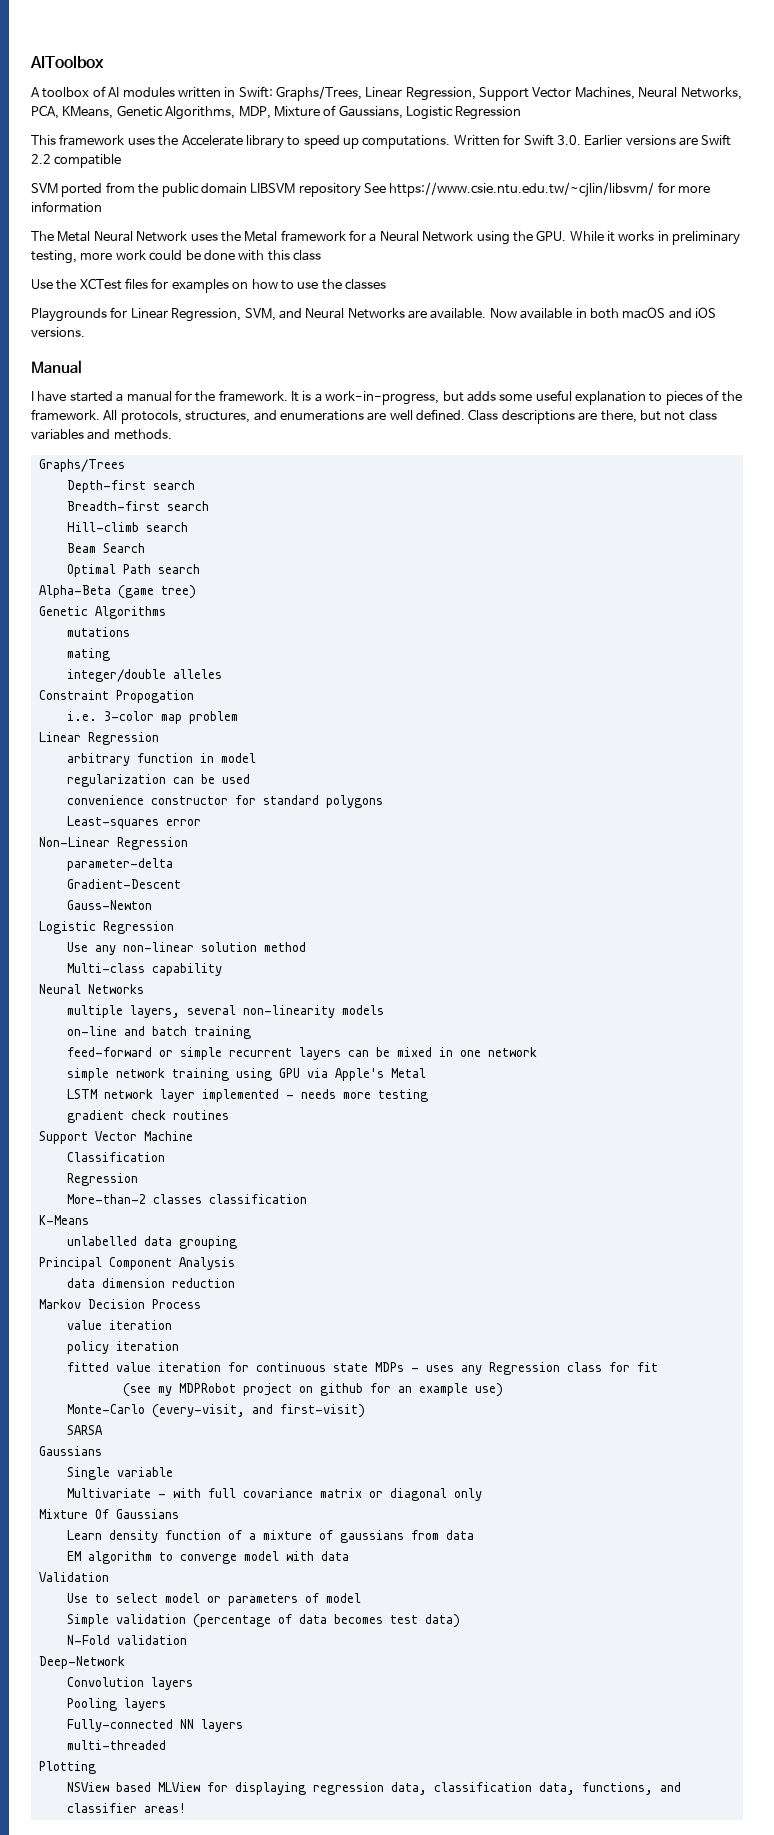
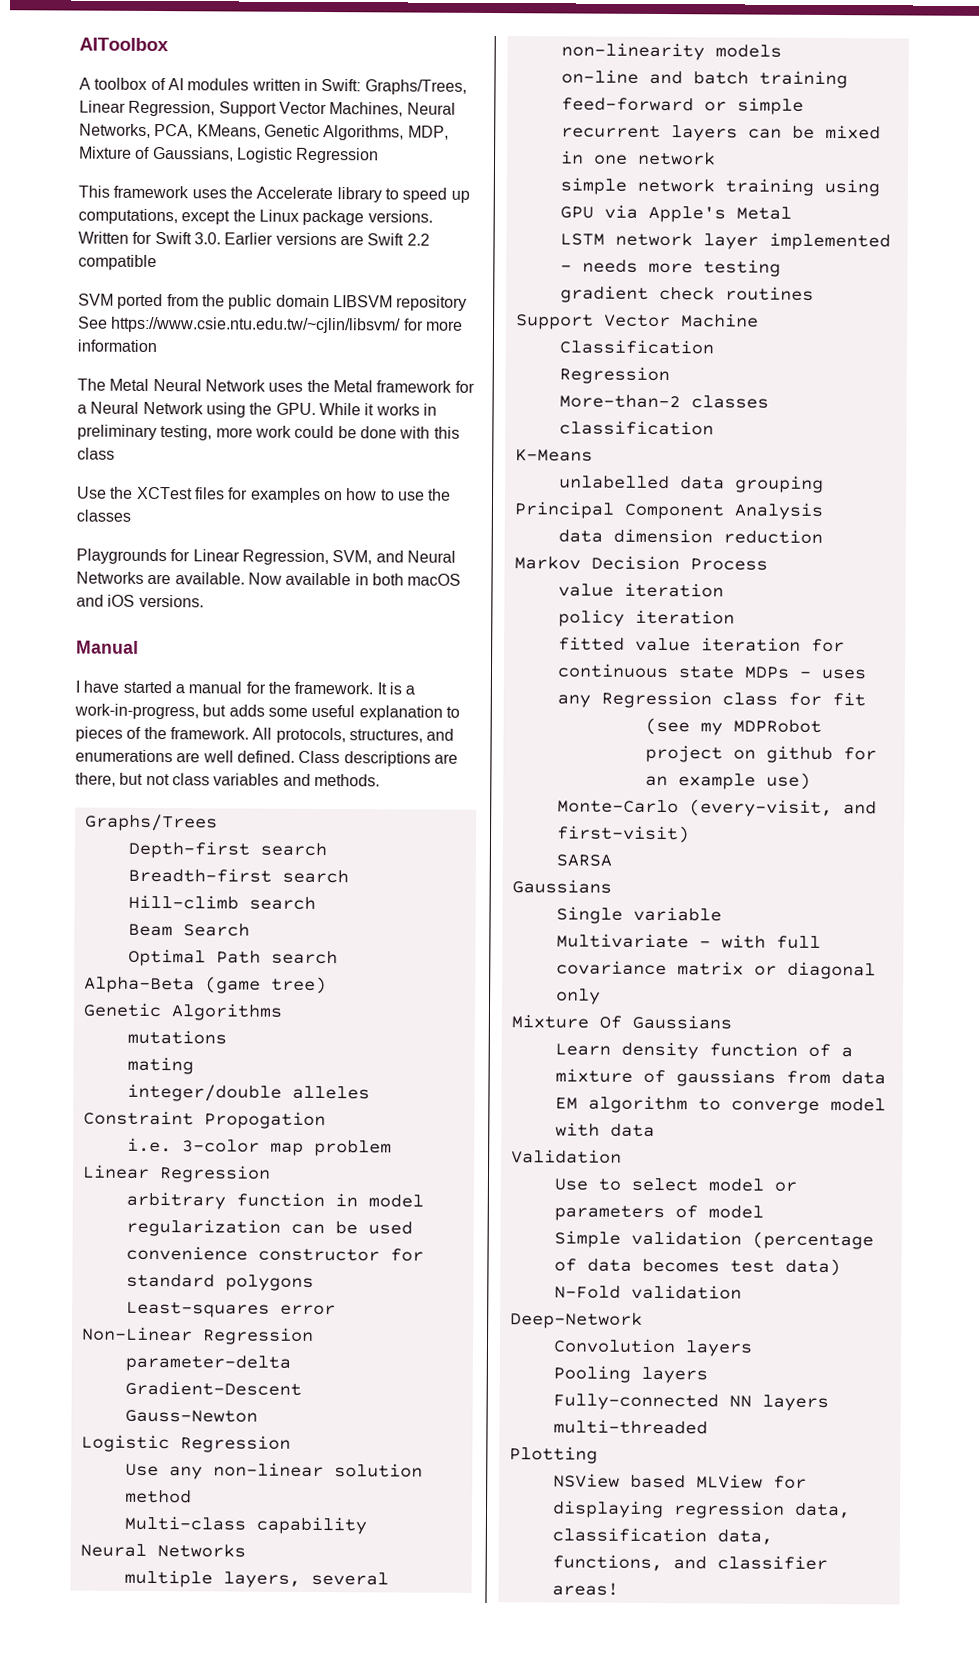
[362,135,451,149] computations. -> [78,208,433,226] computations, except the Linux package versions.

